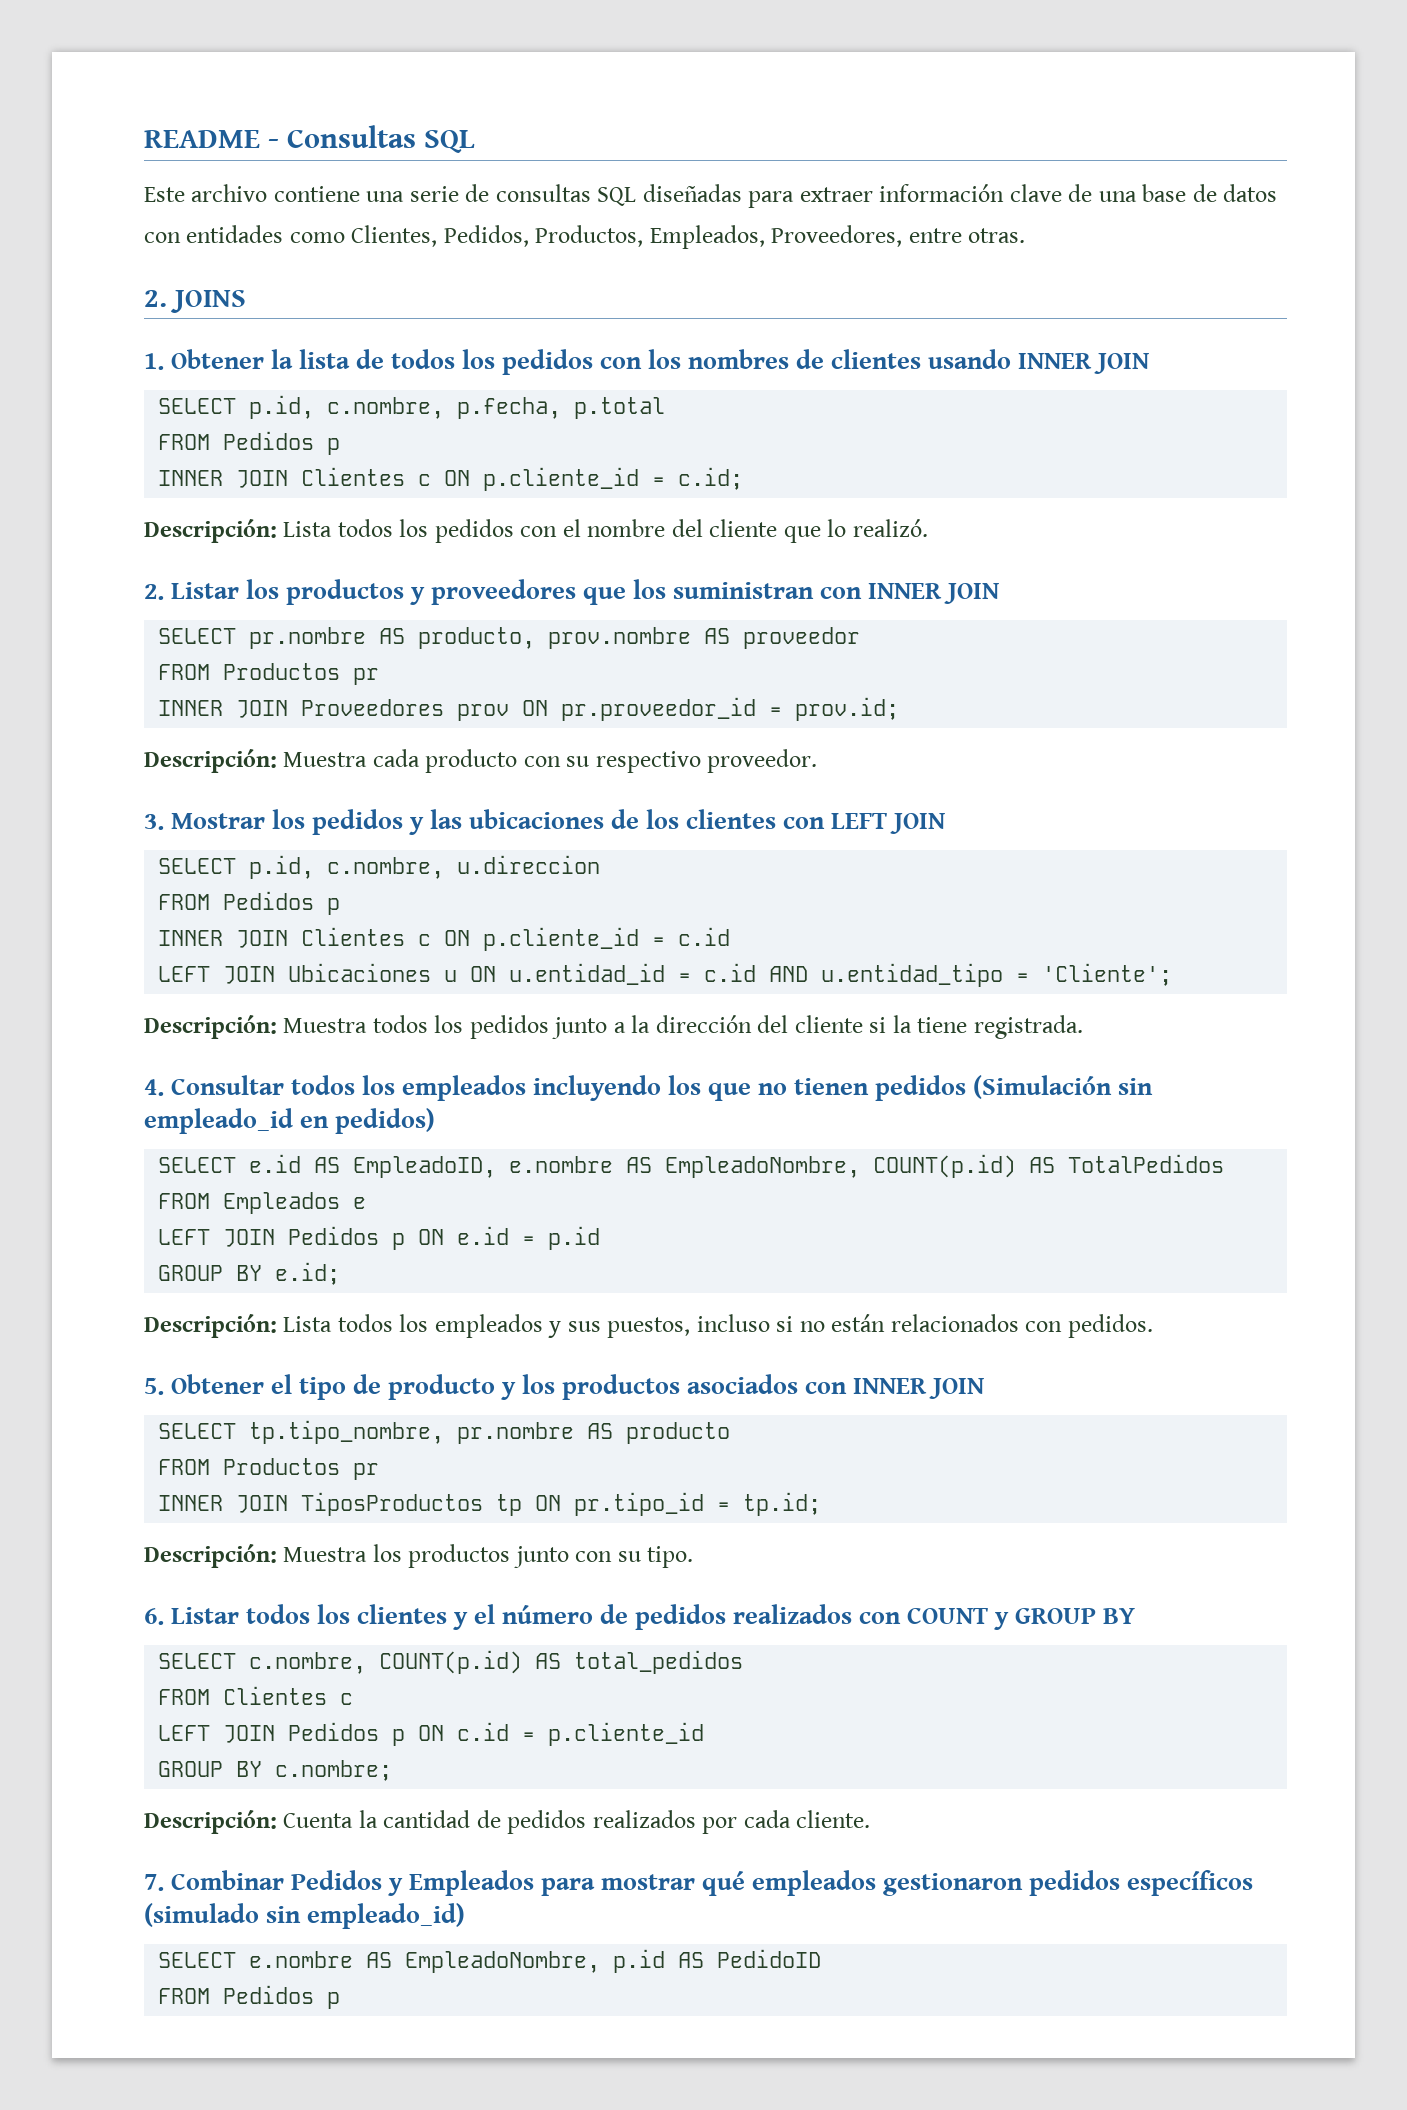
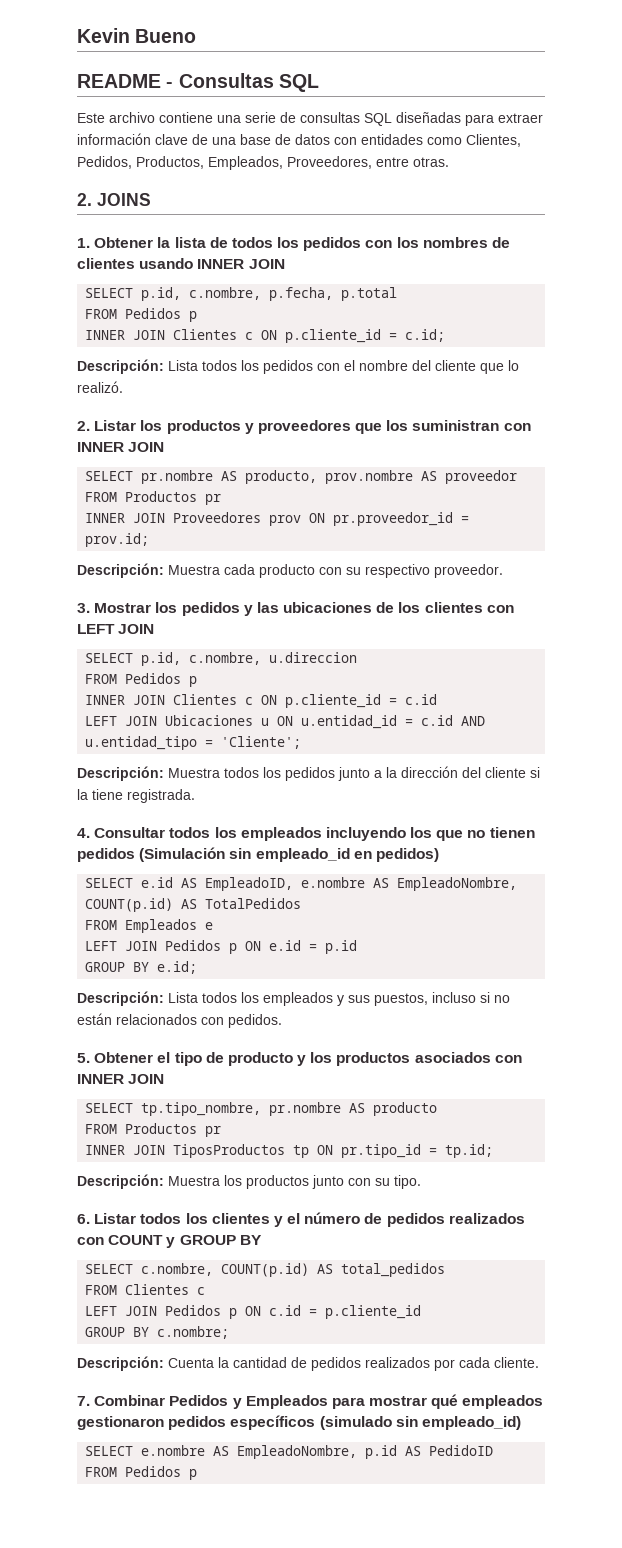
(144, 139) none -> [77,28,197,43] Kevin Bueno //

